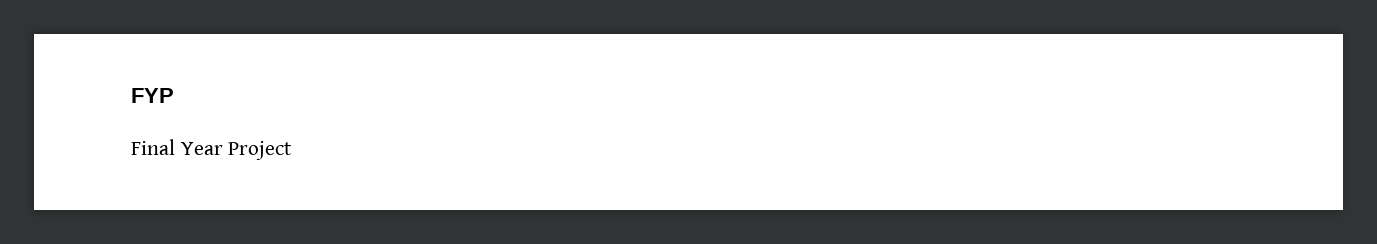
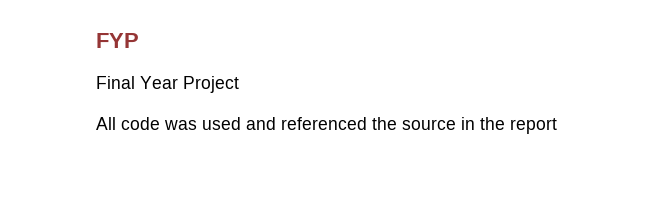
(293, 150) none -> [96,117,557,134] // All code was used and referenced the source in the report

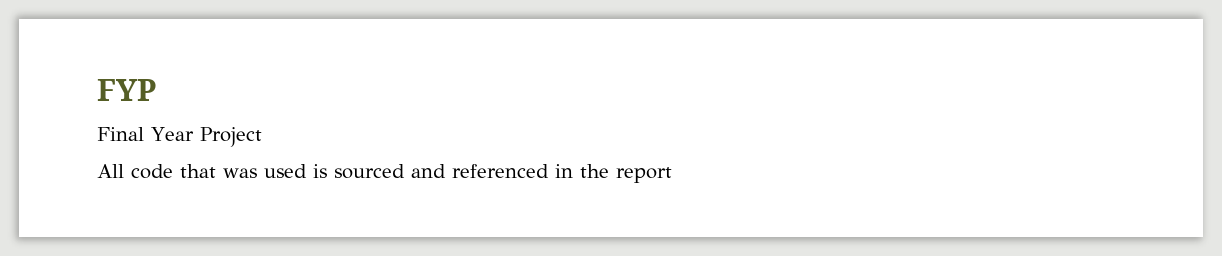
(160, 123) none -> [180,164,216,178] that
[246,117,456,130] and referenced the source -> [313,164,549,179] is sourced and referenced

